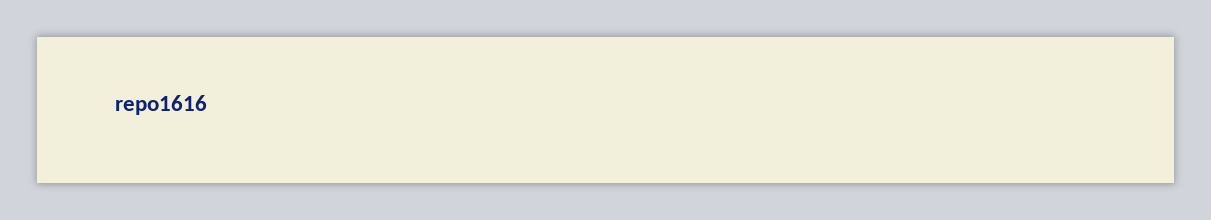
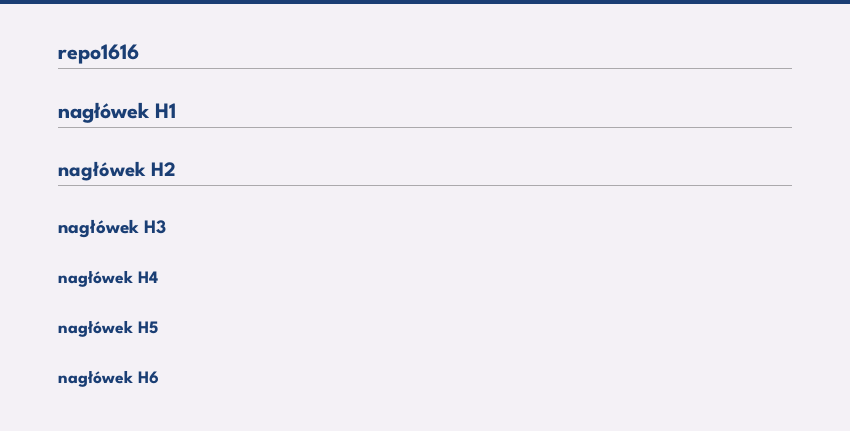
(207, 105) none -> [58,102,176,123] [58,161,176,181] [58,219,167,238] [58,270,158,287] [58,320,158,337] [58,370,159,387] // nagłówek H1 // nagłówek H2 // nagłówek H3 // nagłówek H4 // nagłówek H5 // nagłówek H6

